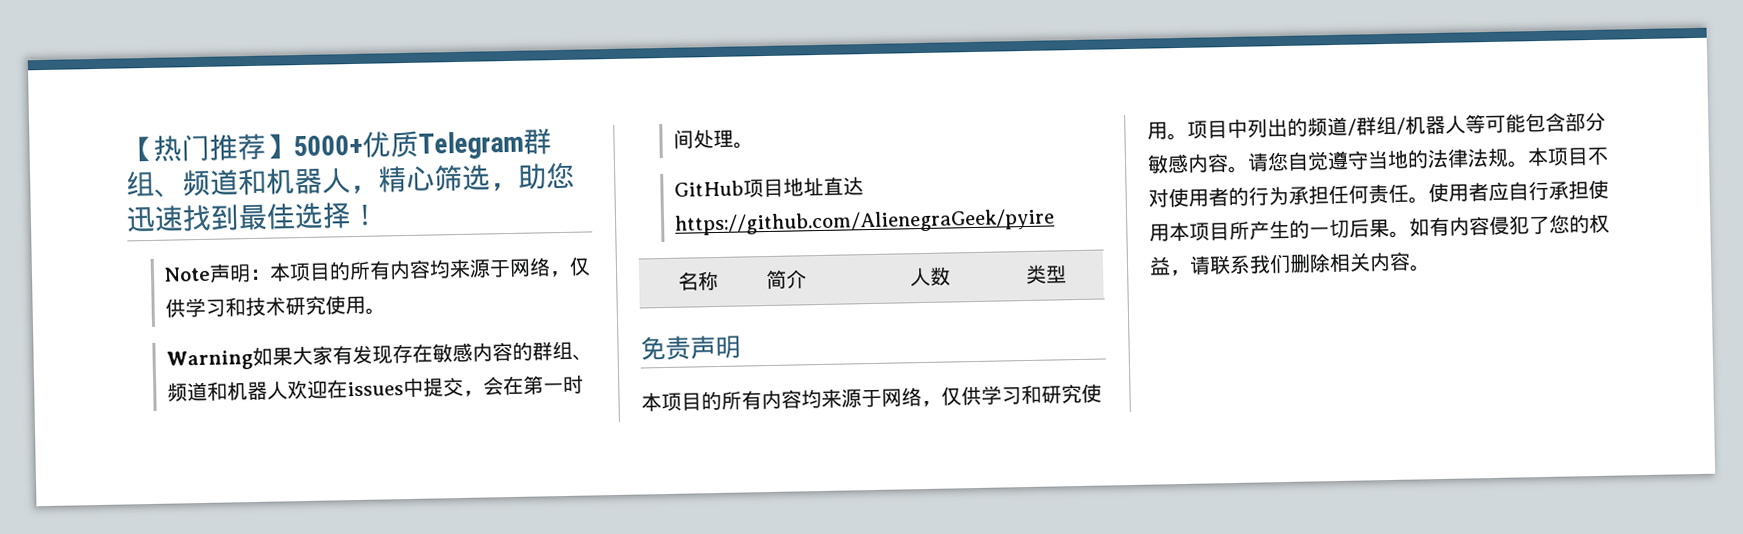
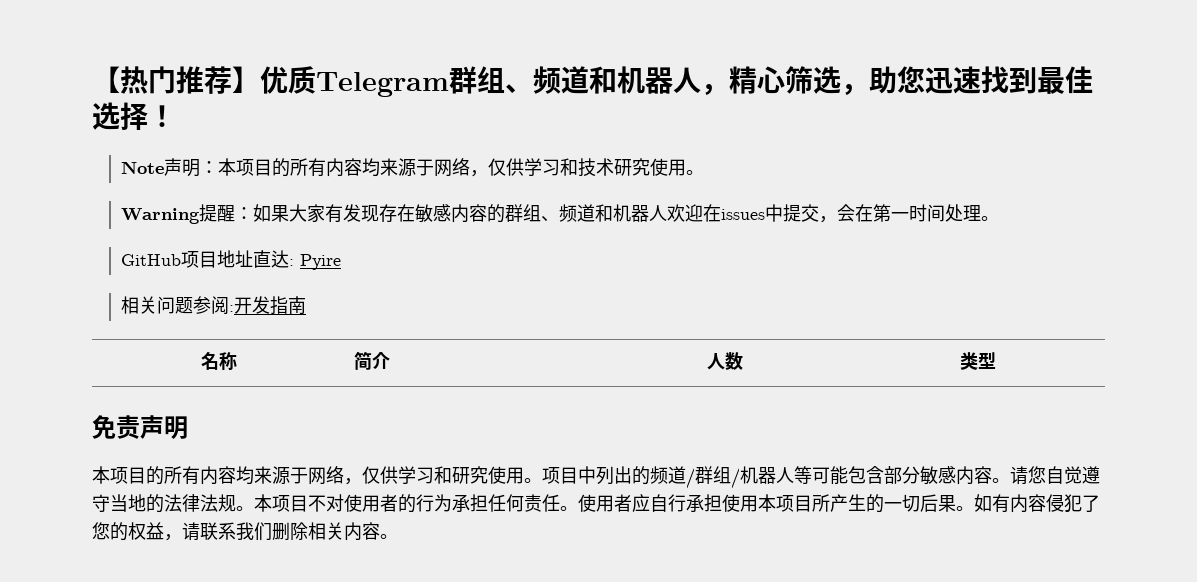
[293,134,363,157] 5000+ -> (260, 79) none
(254, 360) none -> [199,204,254,222] 提醒：
[674,208,1056,236] https://github.com/AlienegraGeek/pyire -> [289,254,342,270] [121,296,307,315] : Pyire // 相关问题参阅:开发指南

